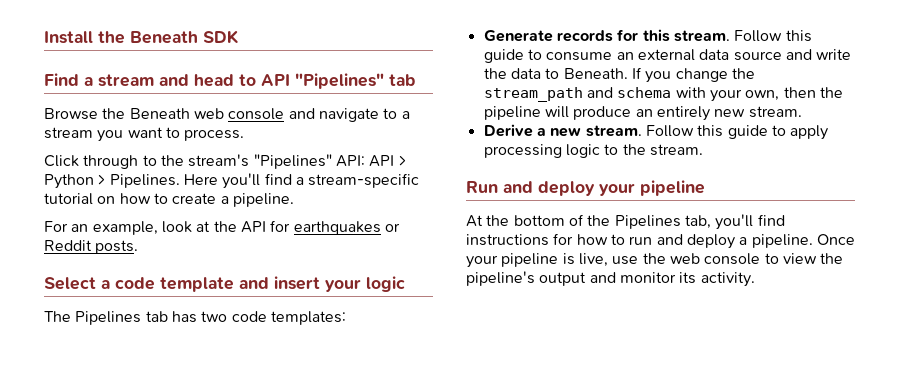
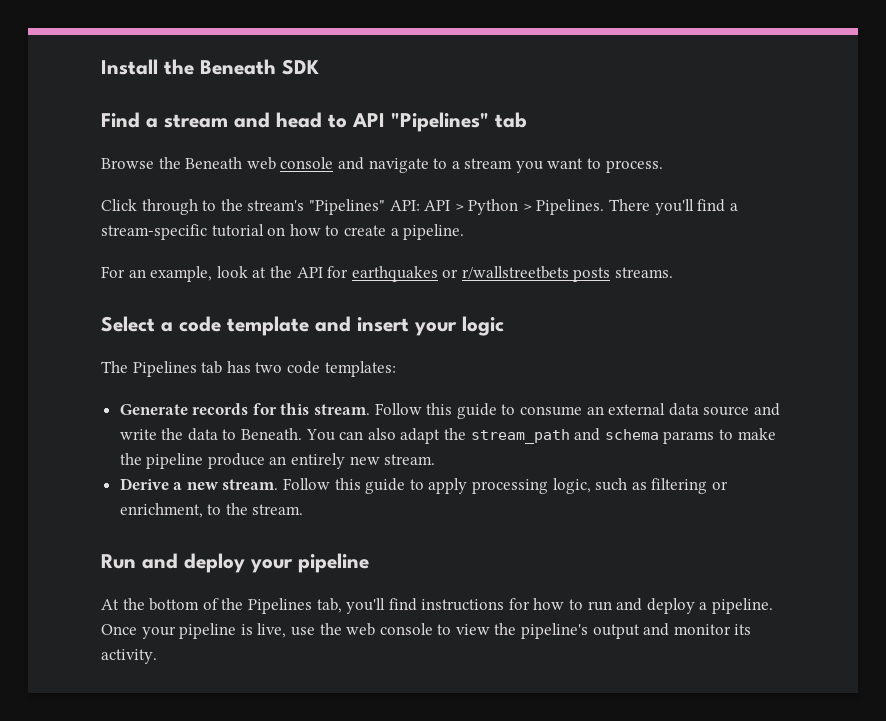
[183,174,218,185] Here -> [609,199,651,211] There
[44,240,139,254] Reddit posts. -> [461,266,674,282] r/wallstreetbets posts streams.
[631,67,755,83] [483,87,816,102] If you change the stream_path and schema with your own, then -> [305,428,776,444] You can also adapt the stream_path and schema params to make
[544,106,569,118] will -> (204, 461) none
[565,144,600,158] logic -> [552,478,728,494] [119,503,203,518] logic, such as filtering or enrichment,

